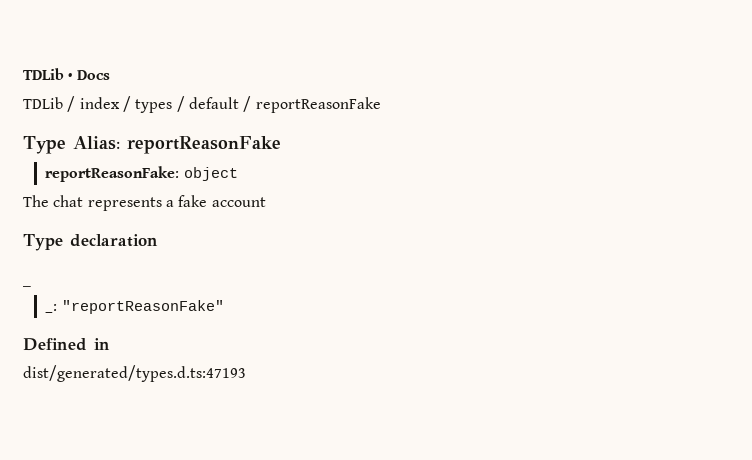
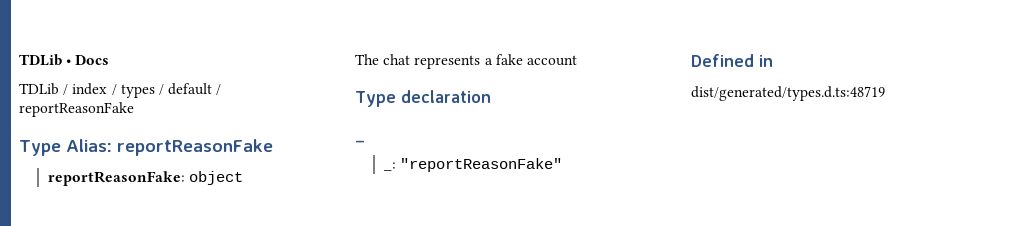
[23,365,246,382] dist/generated/types.d.ts:47193 -> [691,86,885,101] dist/generated/types.d.ts:48719

